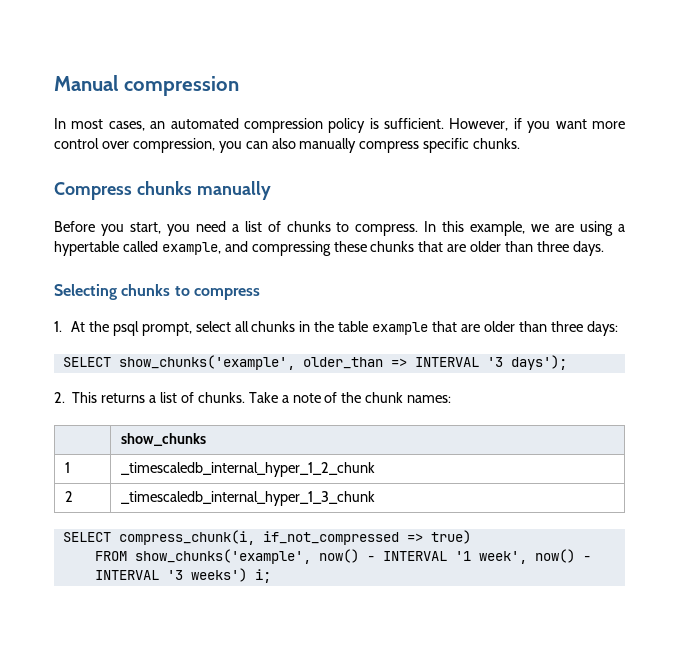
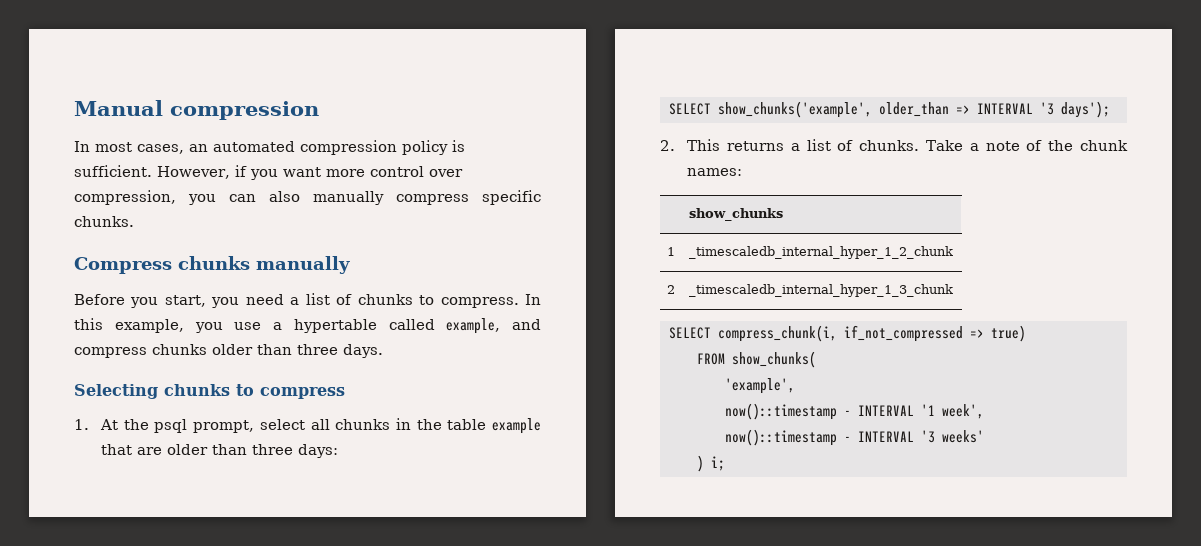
[531,221,614,236] we are using -> [194,322,262,333] you use
[251,241,467,256] compressing these chunks that are -> [74,344,207,358] compress chunks
[134,549,359,564] show_chunks('example', now() -> [731,351,816,368] [724,378,795,394] [724,403,837,420] show_chunks( // 'example', // now()::timestamp
[534,549,575,563] now() -> [724,429,837,446] // now()::timestamp
[190,568,247,582] weeks') -> [941,430,984,443] [696,455,704,472] weeks' // )

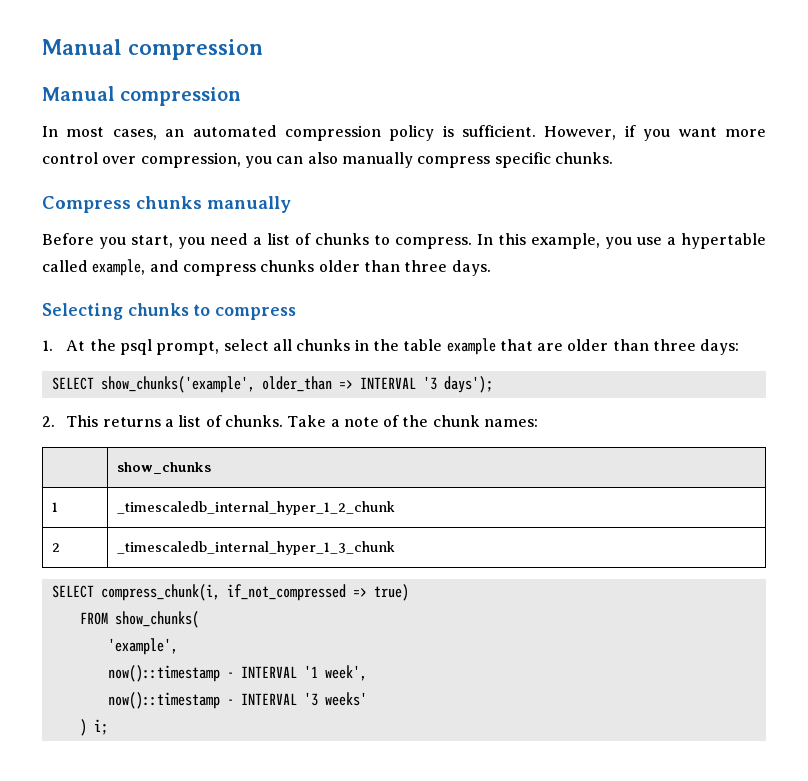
[74,100,319,120] Manual compression -> [42,39,263,60] [42,86,242,106] Manual compression // Manual compression

